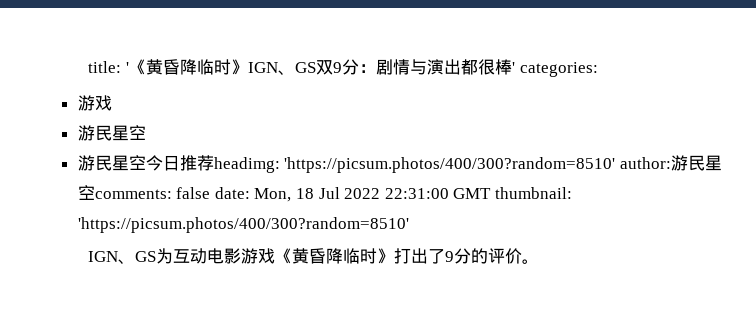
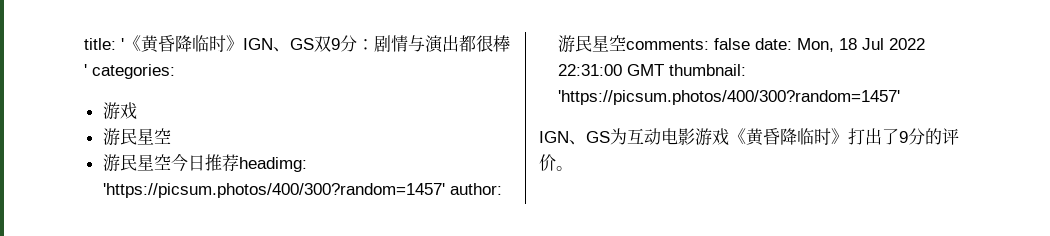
[284,157,616,173] 'https://picsum.photos/400/300?random=8510' -> [102,183,445,198] 'https://picsum.photos/400/300?random=1457'
[77,217,409,233] 'https://picsum.photos/400/300?random=8510' -> [557,90,900,105] 'https://picsum.photos/400/300?random=1457'

